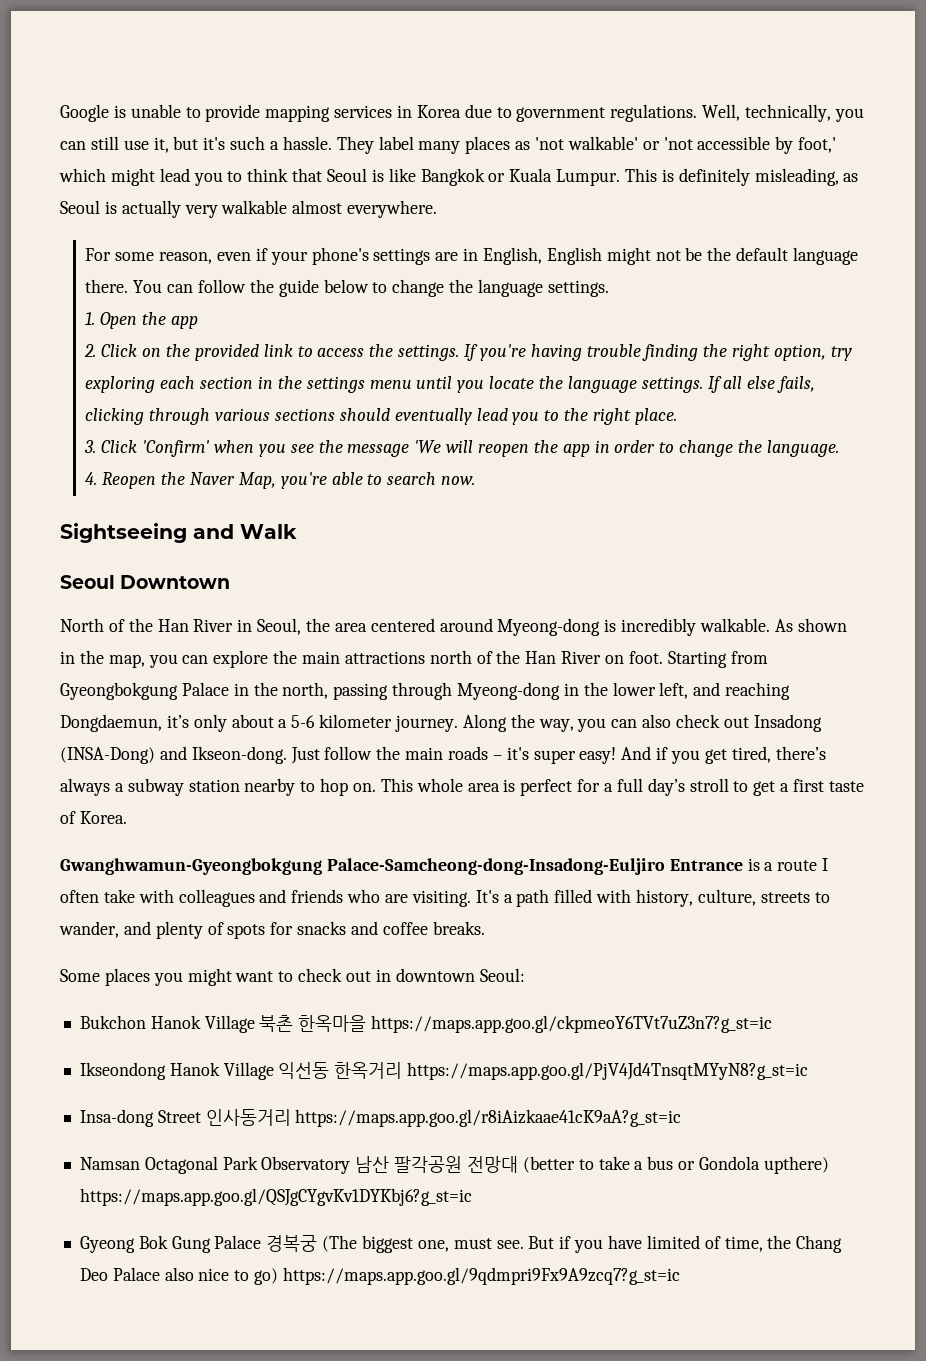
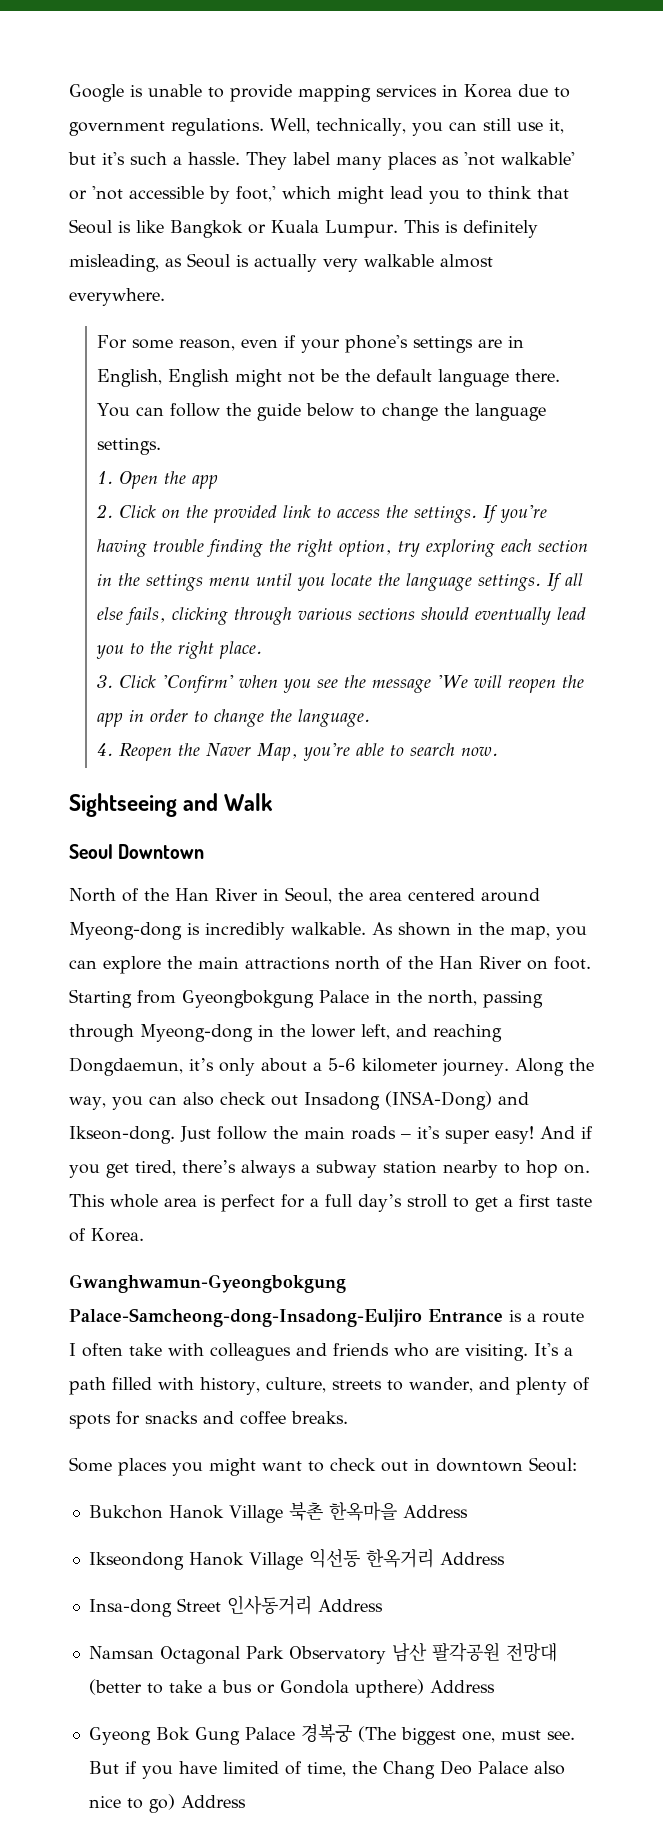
[371,1015,773,1033] https://maps.app.goo.gl/ckpmeoY6TVt7uZ3n7?g_st=ic -> [402,1505,468,1518] Address
[407,1062,809,1080] https://maps.app.goo.gl/PjV4Jd4TnsqtMYyN8?g_st=ic -> [439,1552,505,1565] Address
[295,1109,682,1127] https://maps.app.goo.gl/r8iAizkaae41cK9aA?g_st=ic -> [317,1599,383,1612] Address
[79,1188,472,1206] https://maps.app.goo.gl/QSJgCYgvKv1DYKbj6?g_st=ic -> [429,1680,495,1693] Address
[282,1267,680,1285] https://maps.app.goo.gl/9qdmpri9Fx9A9zcq7?g_st=ic -> [180,1795,246,1808] Address

